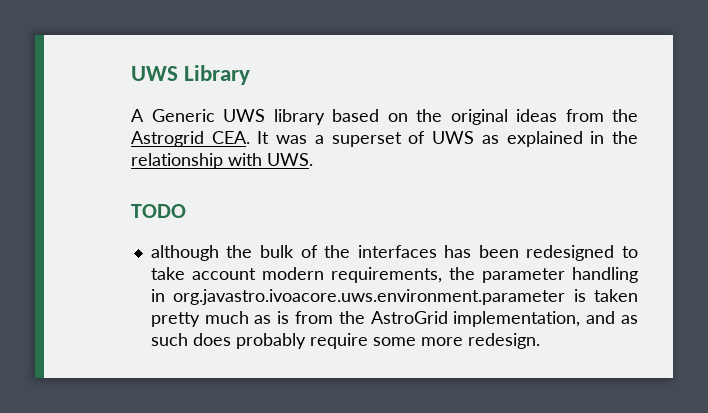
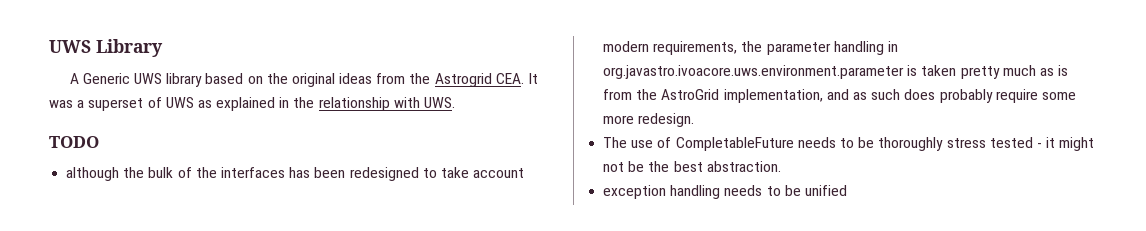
(540, 341) none -> [603,137,1095,151] [603,161,781,172] [603,185,847,199] // The use of CompletableFuture needs to be thoroughly stress tested - it might not be the best abstraction. // exception handling needs to be unified

